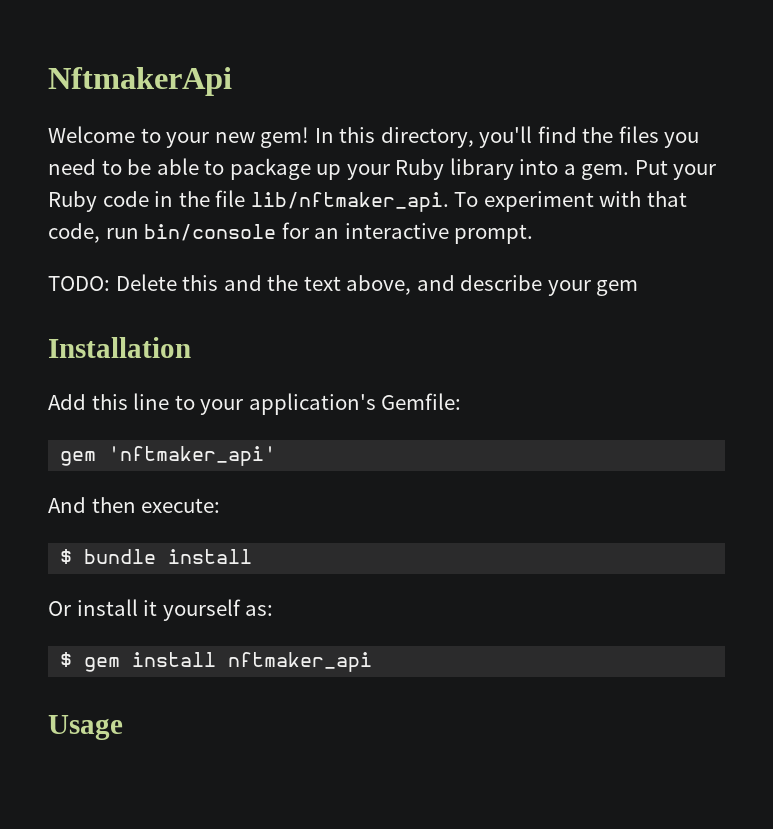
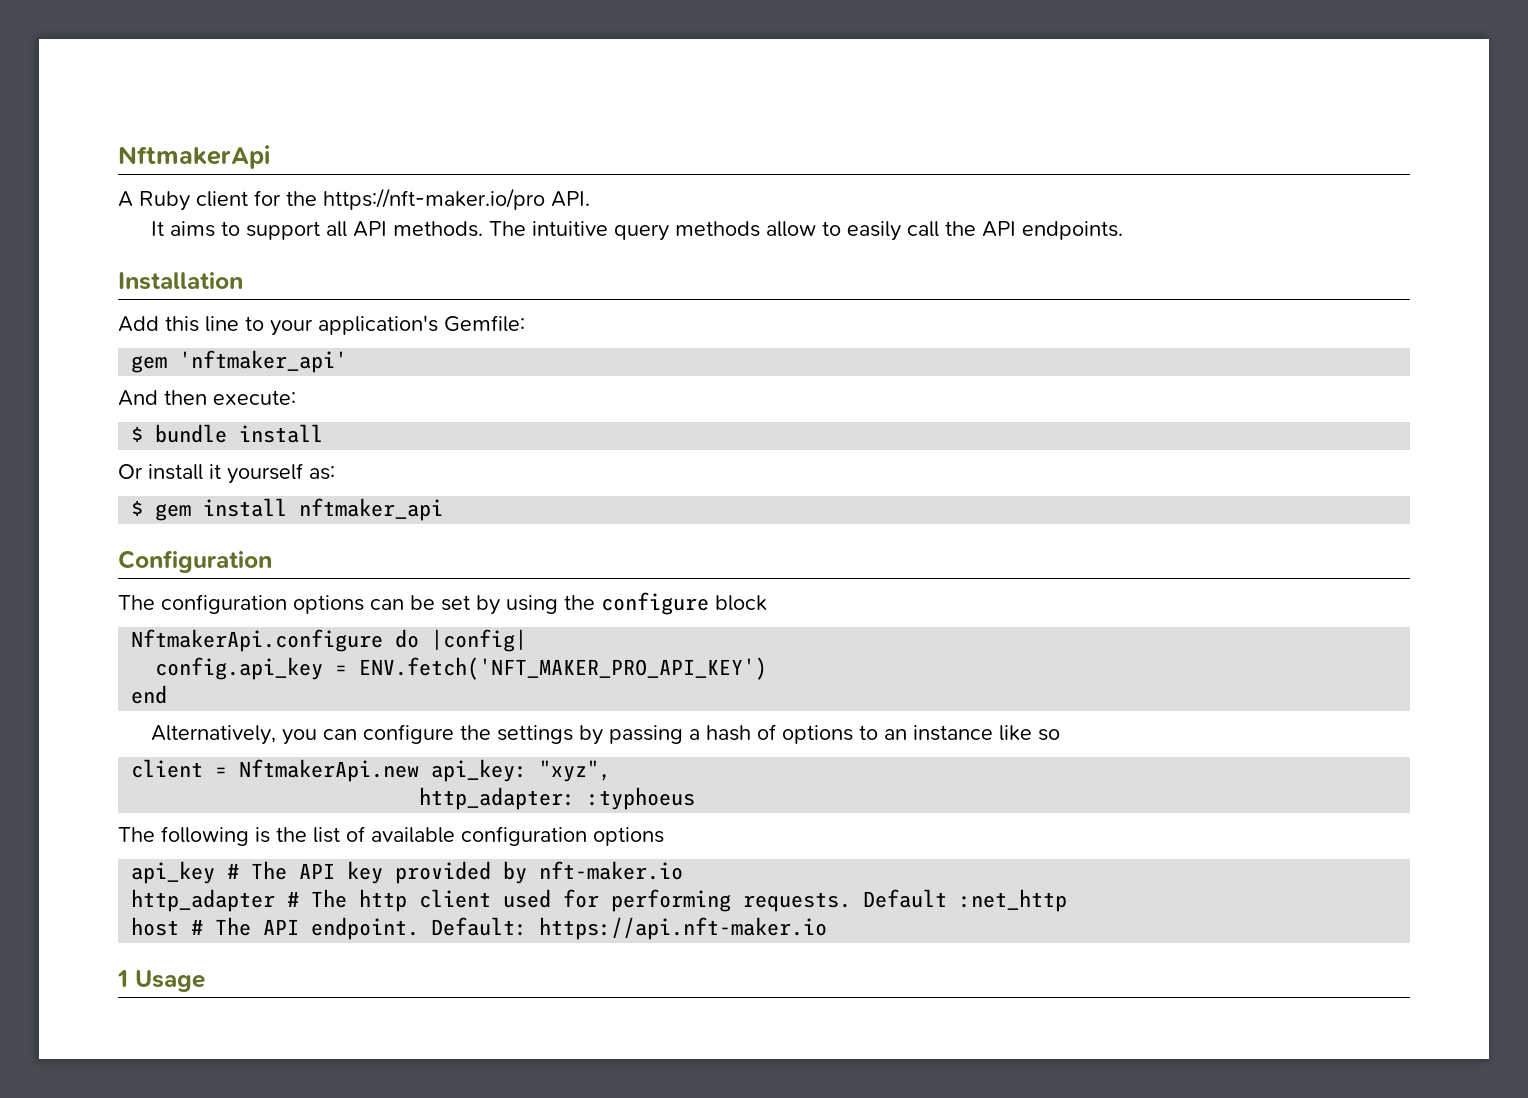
[48,126,700,148] [48,158,717,180] [48,190,687,212] [48,222,534,244] [48,274,639,296] Welcome to your new gem! In this directory, you'll find the files you need to be able to package up your Ruby library into a gem. Put your Ruby code in the file lib/nftmaker_api. To experiment with that code, run bin/console for an interactive prompt. // TODO: Delete this and the text above, and describe your gem -> [118,188,590,211] [150,221,1123,241] A Ruby client for the https://nft-maker.io/pro API. // It aims to support all API methods. The intuitive query methods allow to easily call the API endpoints.
(373, 662) none -> [118,550,272,573] [118,592,767,615] [131,629,528,652] [155,657,768,680] [131,685,168,704] [150,724,1060,745] [131,759,612,782] [419,787,696,810] [118,826,664,846] [131,861,684,884] [131,889,1068,912] [131,917,828,940] [117,970,128,987] Configuration // The configuration options can be set by using the configure block // NftmakerApi.configure do |config| // config.api_key = ENV.fetch('NFT_MAKER_PRO_API_KEY') // end // Alternatively, you can configure the settings by passing a hash of options to an instance like so // client = NftmakerApi.new api_key: "xyz", // http_adapter: :typhoeus // The following is the list of available configuration options // api_key # The API key provided by nft-maker.io // http_adapter # The http client used for performing requests. Default :net_http // host # The API endpoint. Default: https://api.nft-maker.io // 1

